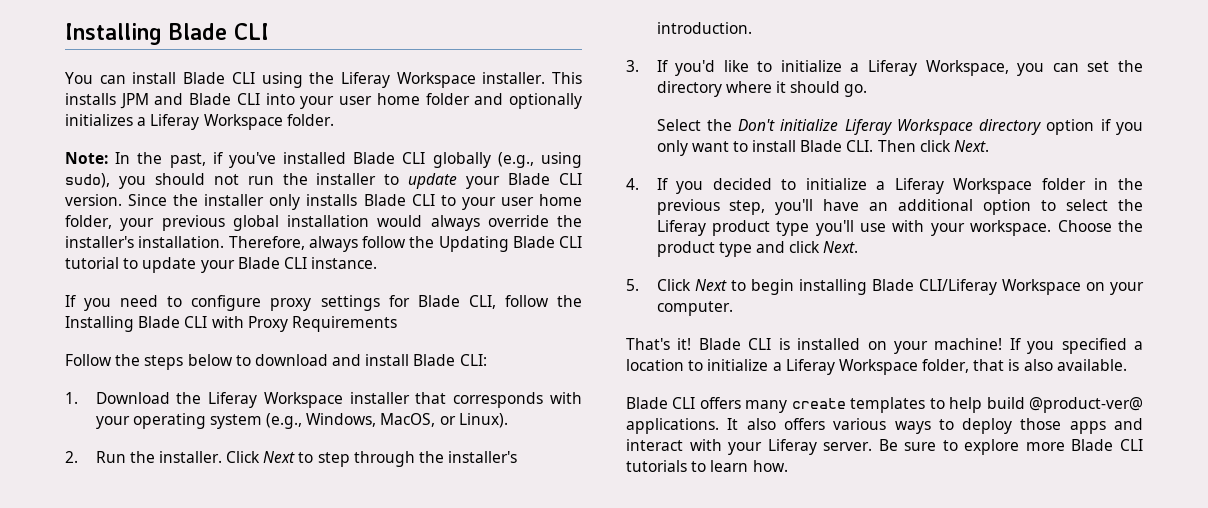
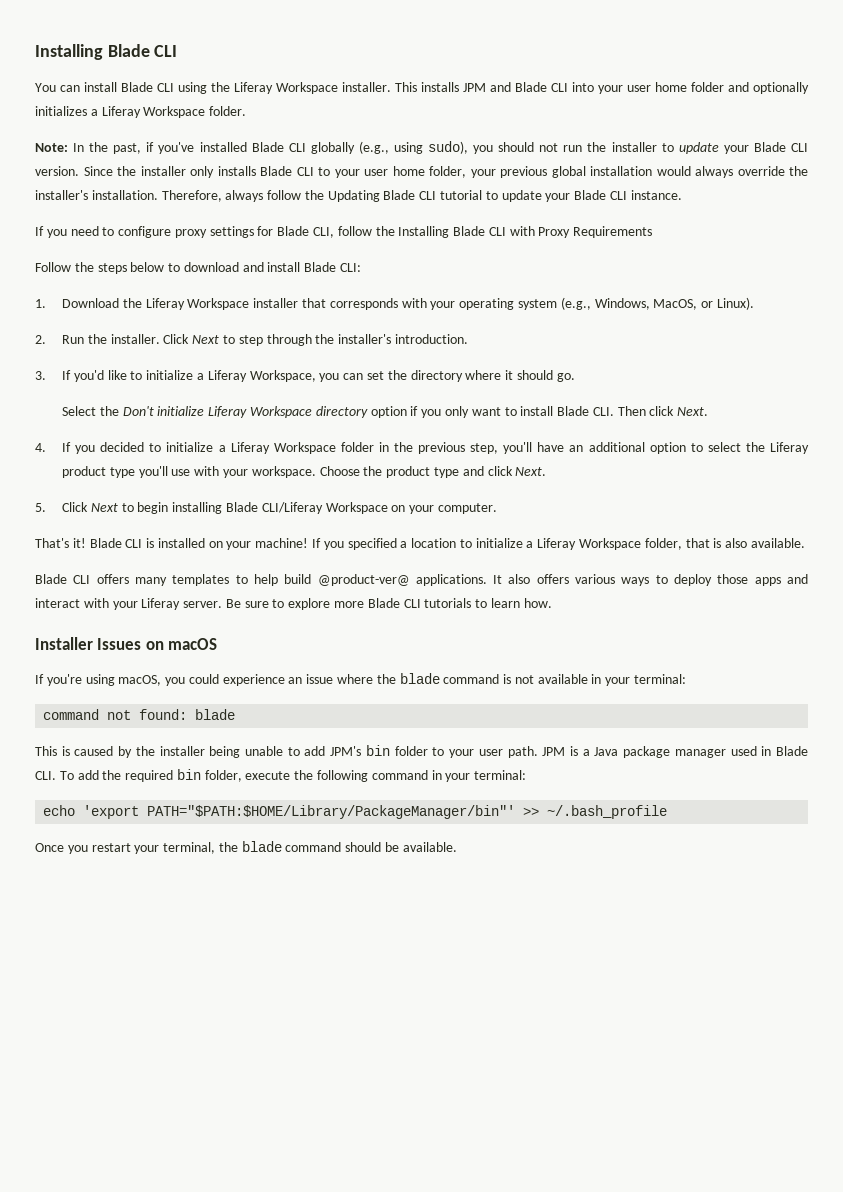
[791,398,846,409] create -> (167, 581) none
(788, 466) none -> [35,637,218,650] [35,673,687,686] [43,709,236,720] [35,745,809,758] [35,769,527,782] [43,805,668,819] [35,841,457,854] // Installer Issues on macOS // If you're using macOS, you could experience an issue where the blade command is not available in your terminal: // command not found: blade // This is caused by the installer being unable to add JPM's bin folder to your user path. JPM is a Java package manager used in Blade CLI. To add the required bin folder, execute the following command in your terminal: // echo 'export PATH="$PATH:$HOME/Library/PackageManager/bin"' >> ~/.bash_profile // Once you restart your terminal, the blade command should be available.

